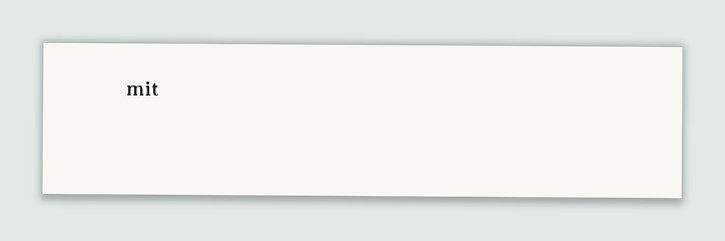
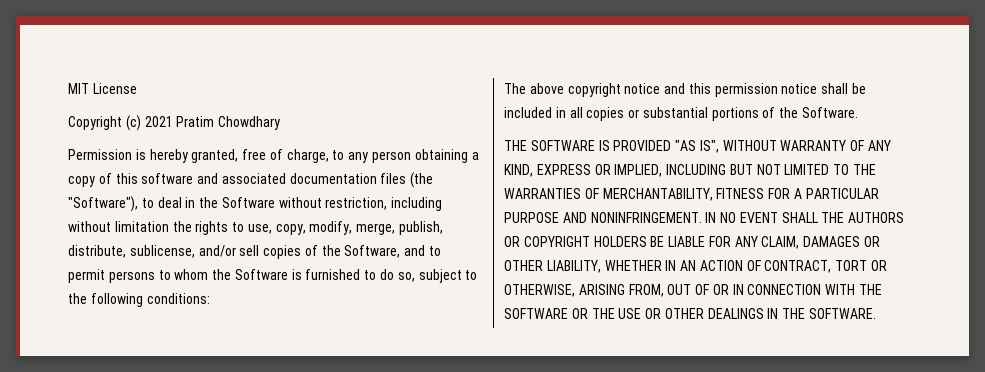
[126,81,160,96] mit -> [68,83,137,94] [68,115,281,131] [68,149,479,163] [68,172,434,188] [68,196,443,212] [68,221,444,235] [68,245,442,259] [68,269,478,283] [68,293,210,307] [504,83,867,97] [504,107,859,121] [504,140,892,153] [504,164,877,177] [504,188,879,201] [504,212,905,223] [504,236,881,249] [504,260,888,273] [504,284,883,297] [504,308,877,319] MIT License // Copyright (c) 2021 Pratim Chowdhary // Permission is hereby granted, free of charge, to any person obtaining a copy of this software and associated documentation files (the "Software"), to deal in the Software without restriction, including without limitation the rights to use, copy, modify, merge, publish, distribute, sublicense, and/or sell copies of the Software, and to permit persons to whom the Software is furnished to do so, subject to the following conditions: // The above copyright notice and this permission notice shall be included in all copies or substantial portions of the Software. // THE SOFTWARE IS PROVIDED "AS IS", WITHOUT WARRANTY OF ANY KIND, EXPRESS OR IMPLIED, INCLUDING BUT NOT LIMITED TO THE WARRANTIES OF MERCHANTABILITY, FITNESS FOR A PARTICULAR PURPOSE AND NONINFRINGEMENT. IN NO EVENT SHALL THE AUTHORS OR COPYRIGHT HOLDERS BE LIABLE FOR ANY CLAIM, DAMAGES OR OTHER LIABILITY, WHETHER IN AN ACTION OF CONTRACT, TORT OR OTHERWISE, ARISING FROM, OUT OF OR IN CONNECTION WITH THE SOFTWARE OR THE USE OR OTHER DEALINGS IN THE SOFTWARE.

